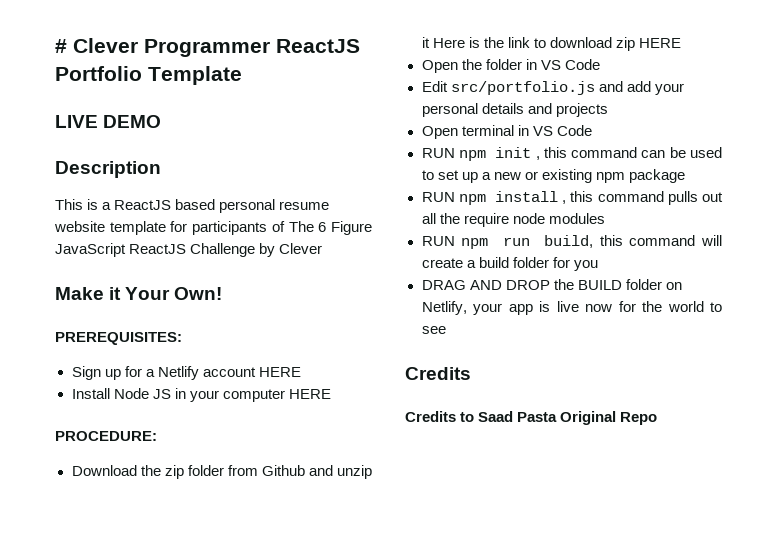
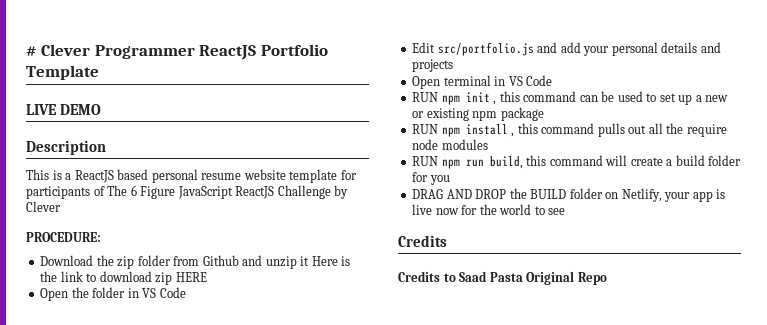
[55,287,223,300] [55,332,182,345] [71,366,301,380] [71,388,331,402] // Make it Your Own! // PREREQUISITES: // Sign up for a Netlify account HERE // Install Node JS in your computer HERE -> (61, 206) none

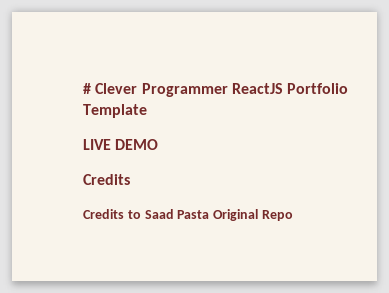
[26,140,106,155] [26,169,357,183] [26,185,349,199] [26,201,61,212] [26,232,101,242] [40,255,351,269] [40,271,207,285] [40,287,186,301] [412,42,721,56] [412,59,454,72] [412,75,553,89] [412,91,729,105] [412,107,544,121] [412,123,727,137] [412,139,488,150] [412,155,742,169] [412,172,450,185] [412,188,726,202] [412,204,566,215] // Description // This is a ReactJS based personal resume website template for participants of The 6 Figure JavaScript ReactJS Challenge by Clever // PROCEDURE: // Download the zip folder from Github and unzip it Here is the link to download zip HERE // Open the folder in VS Code // Edit src/portfolio.js and add your personal details and projects // Open terminal in VS Code // RUN npm init , this command can be used to set up a new or existing npm package // RUN npm install , this command pulls out all the require node modules // RUN npm run build, this command will create a build folder for you // DRAG AND DROP the BUILD folder on Netlify, your app is live now for the world to see -> (159, 144) none

